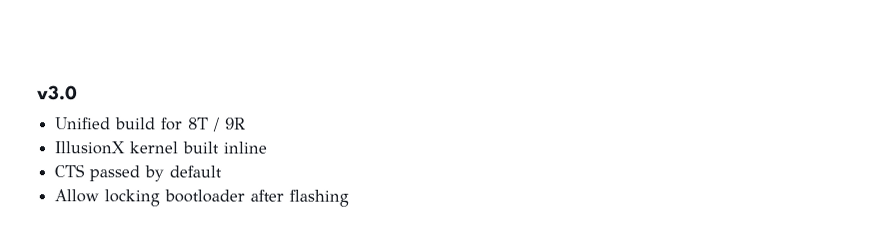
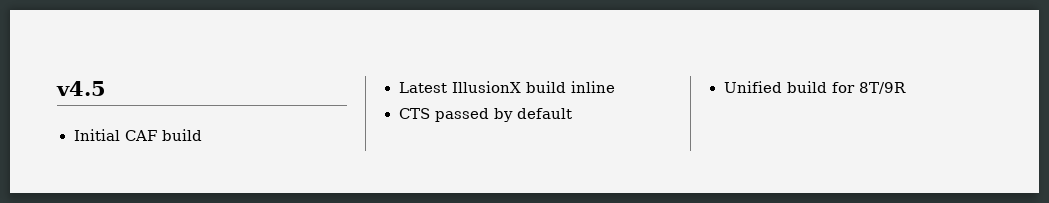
[37,85,78,101] [54,117,247,132] [54,141,220,155] v3.0 // Unified build for 8T / 9R // IllusionX kernel built -> [56,81,106,96] [73,129,202,141] [398,81,566,93] v4.5 // Initial CAF build // Latest IllusionX build
[54,189,350,207] Allow locking bootloader after flashing -> [723,81,906,94] Unified build for 8T/9R

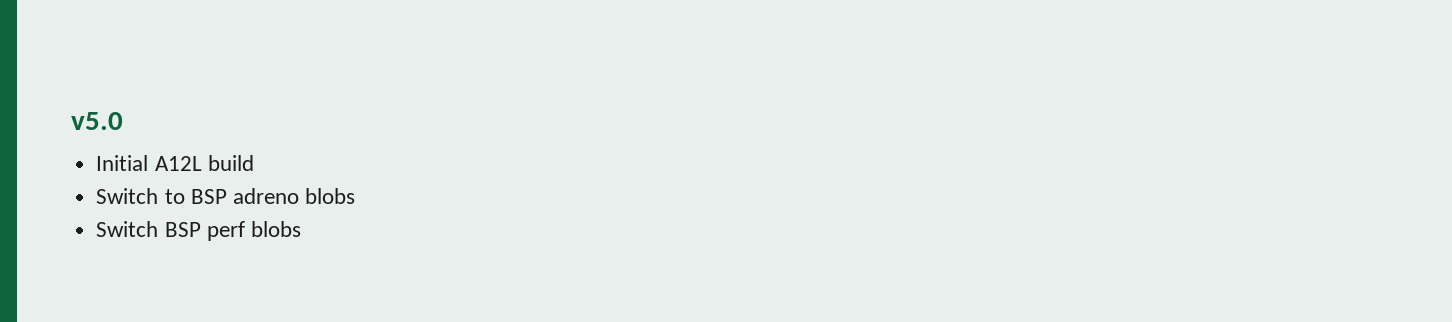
[56,81,106,96] v4.5 -> [71,112,123,130] v5.0
[124,130,157,141] CAF -> [154,156,202,171] A12L
[398,81,615,93] [398,108,572,122] [723,81,906,94] Latest IllusionX build inline // CTS passed by default // Unified build for 8T/9R -> [96,188,356,204] [96,221,301,241] Switch to BSP adreno blobs // Switch BSP perf blobs

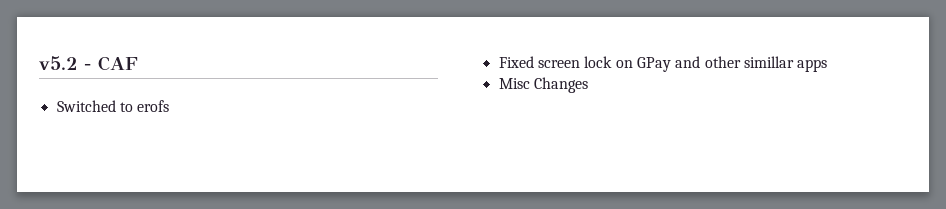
[71,112,123,130] [96,155,254,171] [96,188,356,204] [96,221,301,241] v5.0 // Initial A12L build // Switch to BSP adreno blobs // Switch BSP perf blobs -> [39,56,138,71] [56,100,170,112] [498,56,828,72] [498,77,588,93] v5.2 - CAF // Switched to erofs // Fixed screen lock on GPay and other simillar apps // Misc Changes

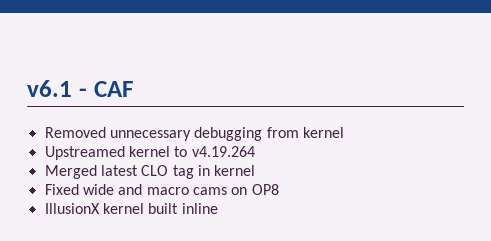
[39,56,77,70] v5.2 -> [27,80,72,97] v6.1
[56,100,170,112] [498,56,828,72] [498,77,588,93] Switched to erofs // Fixed screen lock on GPay and other simillar apps // Misc Changes -> [44,127,344,141] [44,146,255,160] [44,165,256,179] [44,184,279,195] [44,203,218,214] Removed unnecessary debugging from kernel // Upstreamed kernel to v4.19.264 // Merged latest CLO tag in kernel // Fixed wide and macro cams on OP8 // IllusionX kernel built inline

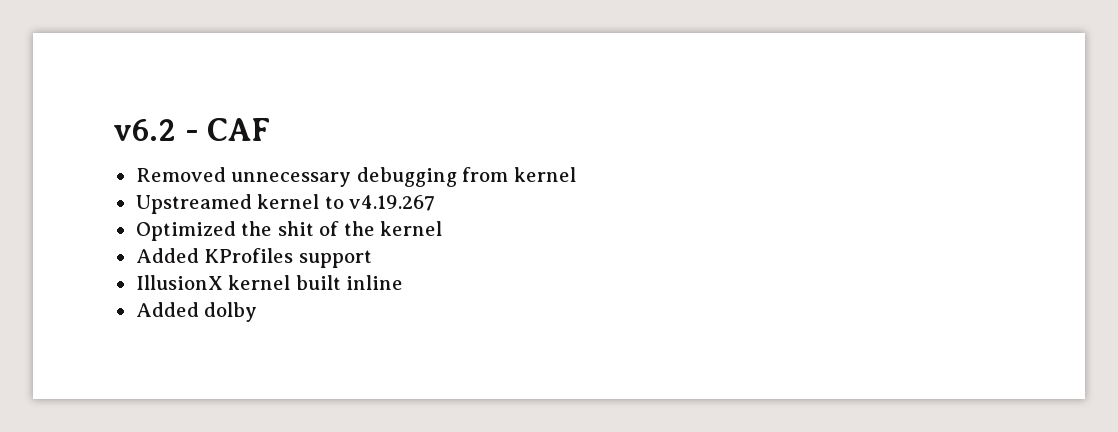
[27,80,72,97] v6.1 -> [113,119,176,141] v6.2
[191,146,255,157] [44,165,256,179] [44,184,279,195] v4.19.264 // Merged latest CLO tag in kernel // Fixed wide and macro cams on OP8 -> [349,195,436,211] [135,221,443,241] [135,248,372,268] v4.19.267 // Optimized the shit of the kernel // Added KProfiles support
(218, 208) none -> [135,302,258,322] // Added dolby

